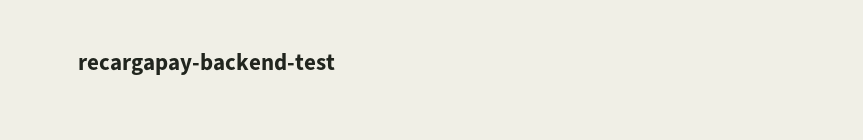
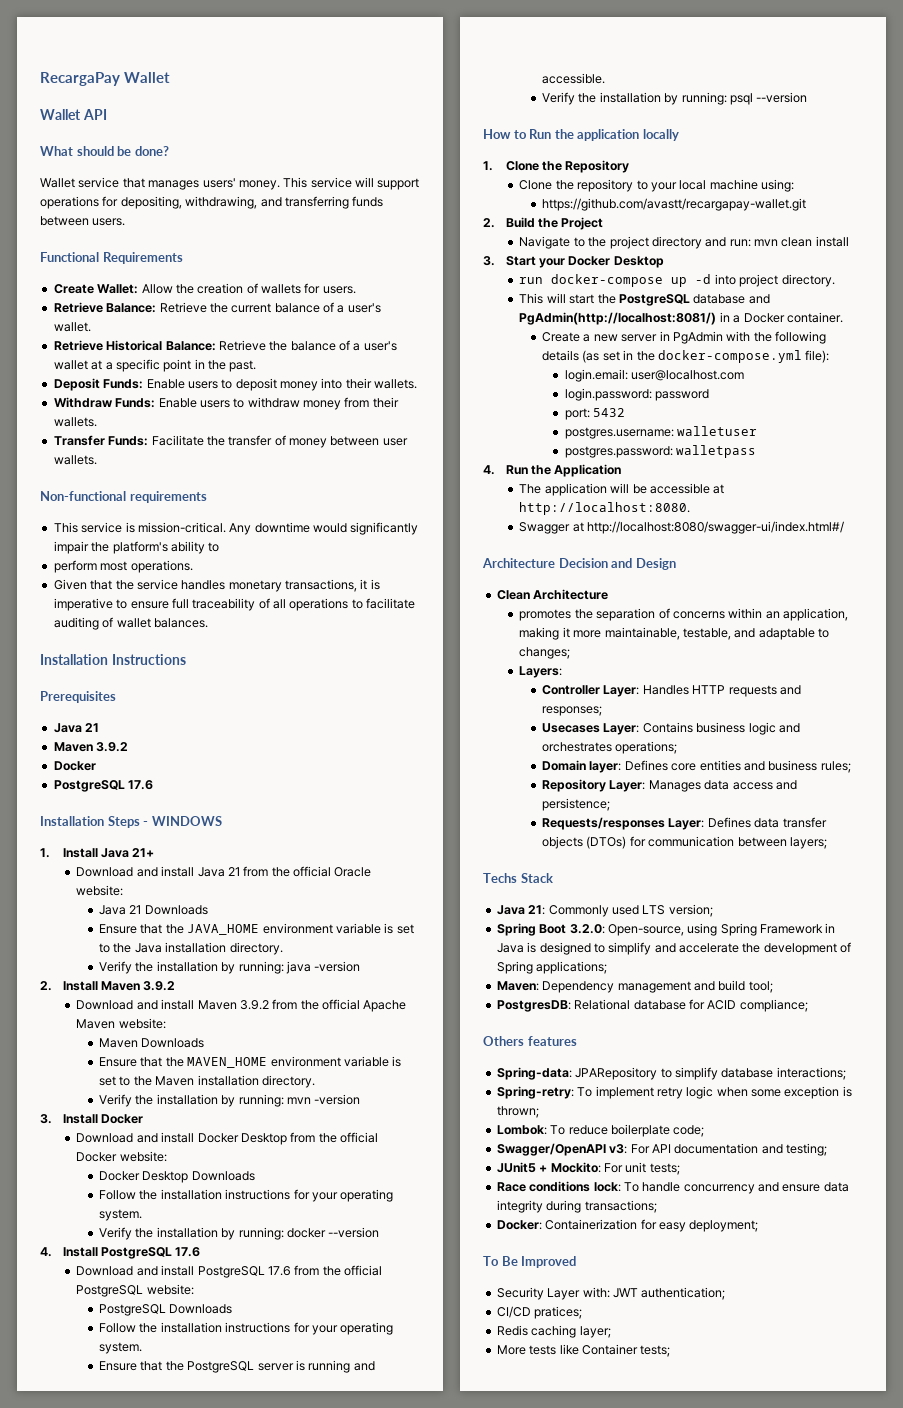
[78,53,335,75] recargapay-backend-test -> [40,72,170,86] [40,109,107,120] [40,146,169,156] [40,177,420,190] [40,196,384,209] [40,216,126,226] [40,252,183,264] [53,283,356,294] [53,302,381,313] [53,322,91,332] [53,340,397,351] [53,359,257,372] [53,378,418,391] [53,397,399,410] [53,417,97,427] [53,435,408,448] [53,455,97,465] [40,491,207,503] [53,522,419,535] [53,541,220,554] [53,560,193,573] [53,579,380,592] [53,598,416,611] [53,617,208,630] [40,654,186,665] [40,691,116,703] [53,723,100,733] [53,742,129,752] [53,761,96,771] [53,780,154,792] [40,816,222,828] [40,848,155,858] [76,866,372,877] [76,885,124,896] [99,905,208,915] [99,923,414,935] [99,942,283,955] [99,961,361,974] [40,981,176,991] [76,999,407,1012] [76,1018,166,1029] [99,1038,205,1048] [99,1056,402,1068] [99,1075,315,1088] [99,1094,361,1107] [40,1114,144,1124] [76,1132,379,1145] [76,1151,167,1162] [99,1171,255,1183] [99,1189,394,1202] [99,1209,143,1221] [99,1227,380,1240] [40,1247,201,1259] [76,1265,383,1278] [76,1284,194,1297] [99,1304,233,1316] [99,1322,394,1335] [99,1342,143,1354] [99,1360,375,1373] [542,73,606,84] [542,92,808,105] [483,129,679,141] [483,160,630,173] [519,179,795,192] [542,198,807,211] [483,217,604,230] [519,236,849,249] [483,256,664,268] [519,274,835,287] [519,293,770,306] [519,312,843,325] [542,331,827,344] [542,350,830,363] [564,369,745,382] [564,388,710,401] [564,408,626,420] [564,426,758,439] [564,445,757,458] [483,464,622,477] [519,483,725,496] [519,502,691,515] [519,521,845,534] [482,558,676,570] [496,589,609,600] [519,608,849,621] [519,627,830,640] [519,647,571,659] [519,666,563,678] [542,685,801,697] [542,706,603,716] [542,722,800,735] [542,741,678,754] [542,760,851,773] [542,779,797,792] [542,798,611,811] [542,817,827,830] [542,836,827,849] [483,873,553,883] [496,904,713,917] [496,923,836,936] [496,942,852,955] [496,961,608,974] [496,980,773,993] [496,999,808,1012] [483,1036,577,1046] [496,1067,846,1080] [496,1086,852,1099] [496,1106,539,1118] [496,1124,705,1137] [496,1143,827,1156] [496,1162,680,1175] [496,1181,849,1194] [496,1200,657,1213] [496,1219,759,1232] [483,1256,577,1268] [496,1287,726,1300] [496,1306,583,1319] [496,1325,611,1338] [496,1344,671,1357] RecargaPay Wallet // Wallet API // What should be done? // Wallet service that manages users' money. This service will support operations for depositing, withdrawing, and transferring funds between users. // Functional Requirements // Create Wallet: Allow the creation of wallets for users. // Retrieve Balance: Retrieve the current balance of a user's wallet. // Retrieve Historical Balance: Retrieve the balance of a user's wallet at a specific point in the past. // Deposit Funds: Enable users to deposit money into their wallets. // Withdraw Funds: Enable users to withdraw money from their wallets. // Transfer Funds: Facilitate the transfer of money between user wallets. // Non-functional requirements // This service is mission-critical. Any downtime would significantly impair the platform's ability to // perform most operations. // Given that the service handles monetary transactions, it is imperative to ensure full traceability of all operations to facilitate auditing of wallet balances. // Installation Instructions // Prerequisites // Java 21 // Maven 3.9.2 // Docker // PostgreSQL 17.6 // Installation Steps - WINDOWS // 1. Install Java 21+ // Download and install Java 21 from the official Oracle website: // Java 21 Downloads // Ensure that the JAVA_HOME environment variable is set to the Java installation directory. // Verify the installation by running: java -version // 2. Install Maven 3.9.2 // Download and install Maven 3.9.2 from the official Apache Maven website: // Maven Downloads // Ensure that the MAVEN_HOME environment variable is set to the Maven installation directory. // Verify the installation by running: mvn -version // 3. Install Docker // Download and install Docker Desktop from the official Docker website: // Docker Desktop Downloads // Follow the installation instructions for your operating system. // Verify the installation by running: docker --version // 4. Install PostgreSQL 17.6 // Download and install PostgreSQL 17.6 from the official PostgreSQL website: // PostgreSQL Downloads // Follow the installation instructions for your operating system. // Ensure that the PostgreSQL server is running and accessible. // Verify the installation by running: psql --version // How to Run the application locally // 1. Clone the Repository // Clone the repository to your local machine using: // https://github.com/avastt/recargapay-wallet.git // 2. Build the Project // Navigate to the project directory and run: mvn clean install // 3. Start your Docker Desktop // run docker-compose up -d into project directory. // This will start the PostgreSQL database and PgAdmin(http://localhost:8081/) in a Docker container. // Create a new server in PgAdmin with the following details (as set in the docker-compose.yml file): // login.email: user@localhost.com // login.password: password // port: 5432 // postgres.username: walletuser // postgres.password: walletpass // 4. Run the Application // The application will be accessible at http://localhost:8080. // Swagger at http://localhost:8080/swagger-ui/index.html#/ // Architecture Decision and Design // Clean Architecture // promotes the separation of concerns within an application, making it more maintainable, testable, and adaptable to changes; // Layers: // Controller Layer: Handles HTTP requests and responses; // Usecases Layer: Contains business logic and orchestrates operations; // Domain layer: Defines core entities and business rules; // Repository Layer: Manages data access and persistence; // Requests/responses Layer: Defines data transfer objects (DTOs) for communication between layers; // Techs Stack // Java 21: Commonly used LTS version; // Spring Boot 3.2.0: Open-source, using Spring Framework in Java is designed to simplify and accelerate the development of Spring applications; // Maven: Dependency management and build tool; // PostgresDB: Relational database for ACID compliance; // Others features // Spring-data: JPARepository to simplify database interactions; // Spring-retry: To implement retry logic when some exception is thrown; // Lombok: To reduce boilerplate code; // Swagger/OpenAPI v3: For API documentation and testing; // JUnit5 + Mockito: For unit tests; // Race conditions lock: To handle concurrency and ensure data integrity during transactions; // Docker: Containerization for easy deployment; // To Be Improved // Security Layer with: JWT authentication; // CI/CD pratices; // Redis caching layer; // More tests like Container tests;

